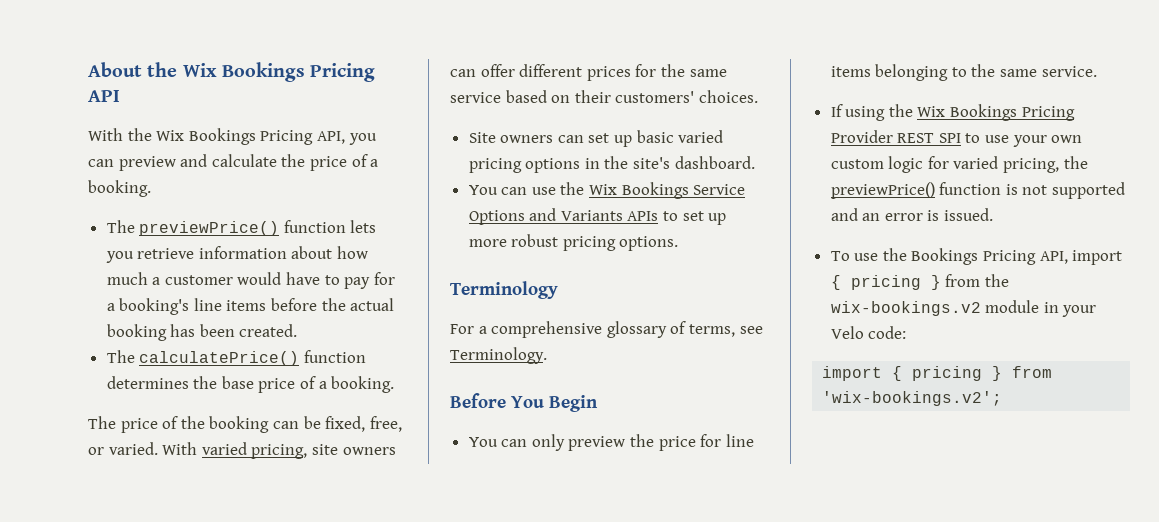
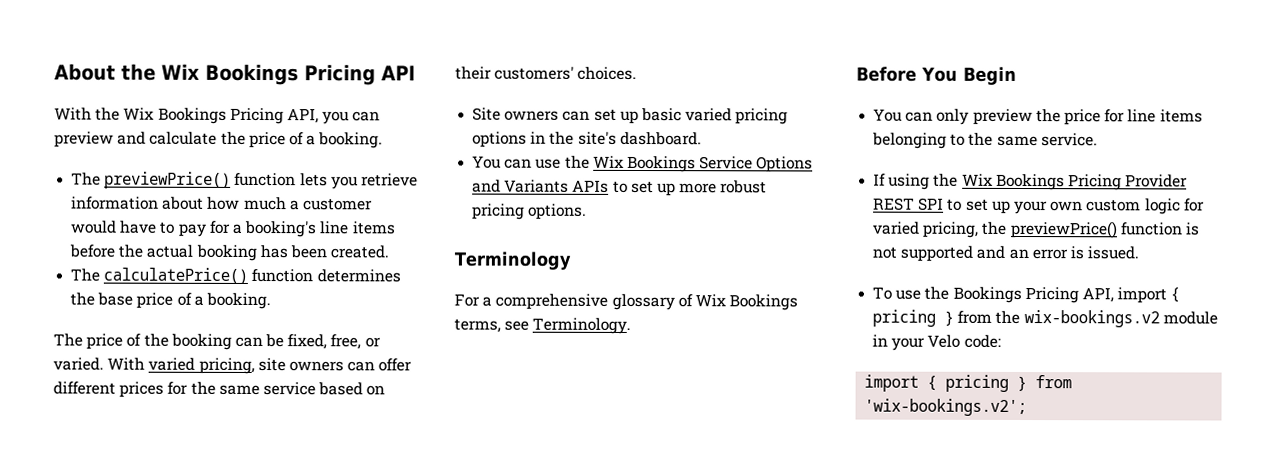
(687, 327) none -> [694,294,799,311] Wix Bookings
[985,135,1010,143] use -> [965,198,1011,214] set up

